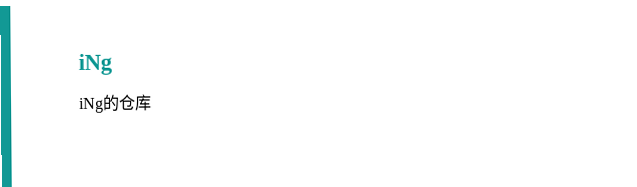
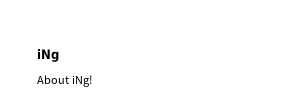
[79,94,152,114] iNg的仓库 -> [37,75,93,87] About iNg!

